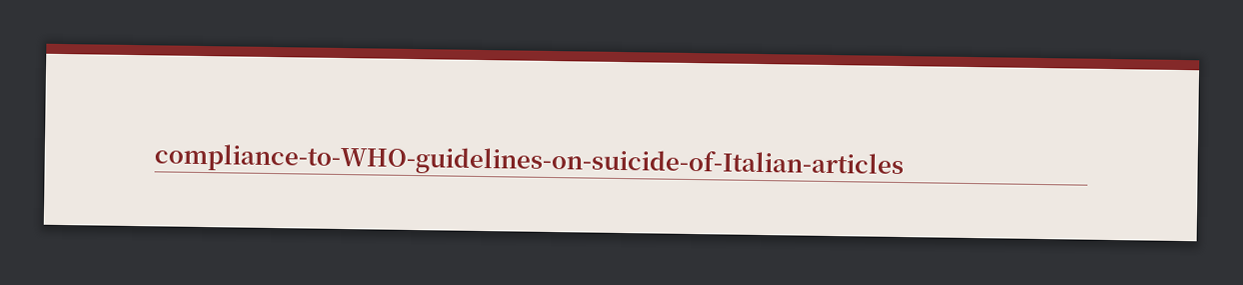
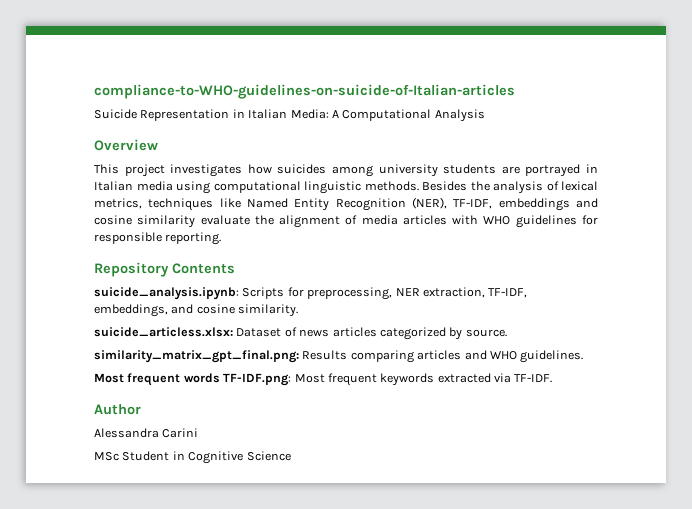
(904, 161) none -> [94,109,485,122] [94,139,158,151] [94,164,599,177] [94,181,598,194] [94,197,598,211] [94,215,598,228] [94,232,222,245] [94,262,235,277] [94,287,528,300] [94,304,299,317] [94,327,507,340] [94,350,584,363] [94,373,553,386] [94,404,141,415] [94,428,199,438] [94,451,291,464] // Suicide Representation in Italian Media: A Computational Analysis // Overview // This project investigates how suicides among university students are portrayed in Italian media using computational linguistic methods. Besides the analysis of lexical metrics, techniques like Named Entity Recognition (NER), TF-IDF, embeddings and cosine similarity evaluate the alignment of media articles with WHO guidelines for responsible reporting. // Repository Contents // suicide_analysis.ipynb: Scripts for preprocessing, NER extraction, TF-IDF, embeddings, and cosine similarity. // suicide_articless.xlsx: Dataset of news articles categorized by source. // similarity_matrix_gpt_final.png: Results comparing articles and WHO guidelines. // Most frequent words TF-IDF.png: Most frequent keywords extracted via TF-IDF. // Author // Alessandra Carini // MSc Student in Cognitive Science

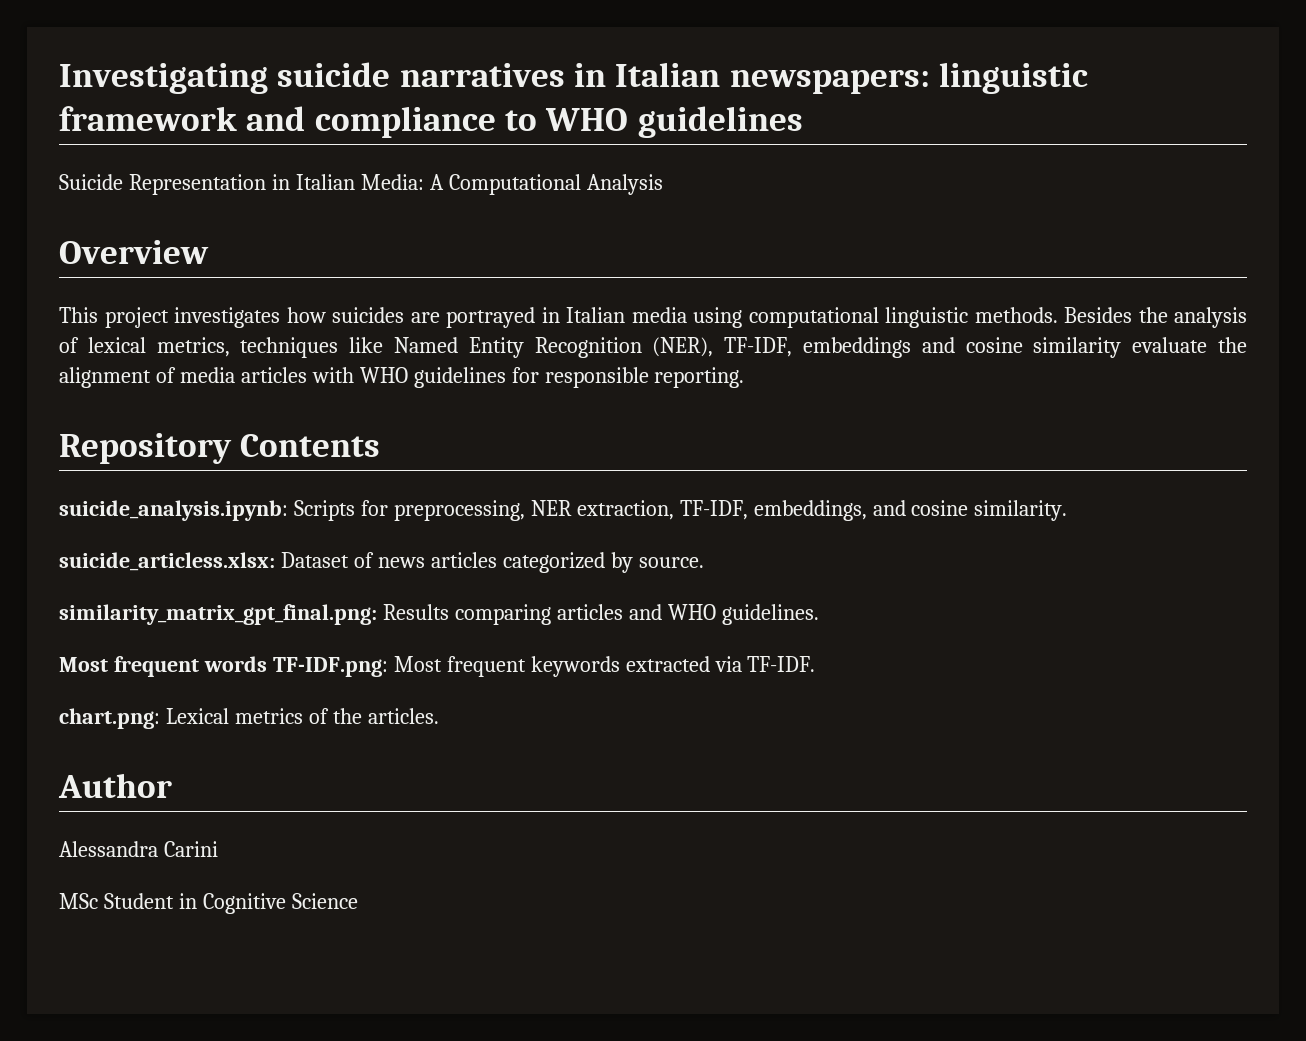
[94,84,515,99] compliance-to-WHO-guidelines-on-suicide-of-Italian-articles -> [59,62,1088,94] [59,106,803,138] Investigating suicide narratives in Italian newspapers: linguistic framework and compliance to WHO guidelines
[332,164,497,177] among university students -> (404, 315) none
(553, 378) none -> [59,708,439,729] // chart.png: Lexical metrics of the articles.

